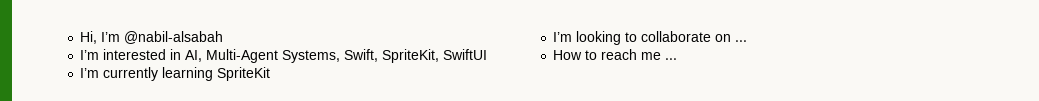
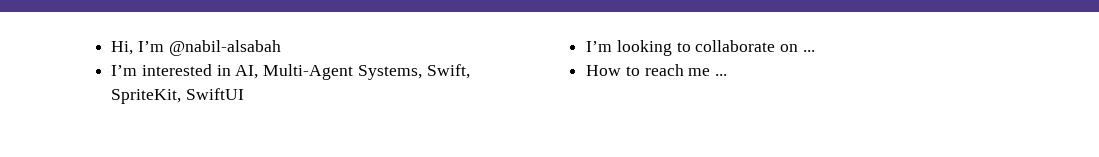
[80,67,271,81] // I’m currently learning SpriteKit -> (244, 94) none

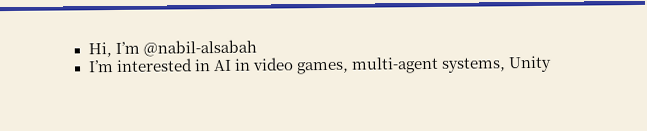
[235,64,470,80] [111,88,244,104] [586,40,815,56] [586,64,728,76] AI, Multi-Agent Systems, Swift, SpriteKit, SwiftUI // I’m looking to collaborate on ... // How to reach me ... -> [212,55,552,75] AI in video games, multi-agent systems, Unity

